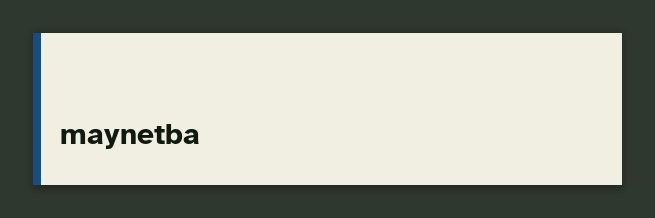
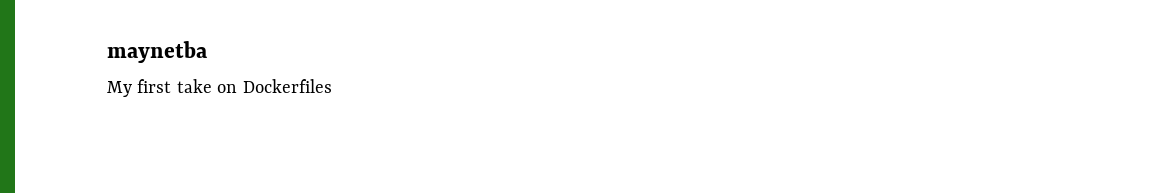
(200, 136) none -> [107,79,332,97] // My first take on Dockerfiles

